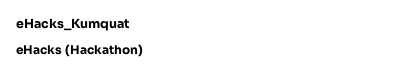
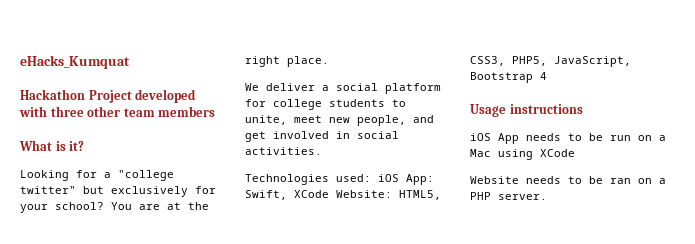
[16,44,144,57] eHacks (Hackathon) -> [20,89,197,103] [19,106,216,117] [19,140,85,151] [20,170,174,181] [20,186,216,197] [20,202,209,213] [245,56,329,67] [245,83,441,94] [245,99,406,110] [245,115,434,126] [245,131,399,142] [245,147,322,155] [245,174,434,185] [245,190,441,200] [470,56,631,67] [470,72,547,83] [470,104,583,117] [470,133,666,144] [470,149,575,160] [470,176,666,184] [470,192,547,200] Hackathon Project developed with three other team members // What is it? // Looking for a "college twitter" but exclusively for your school? You are at the right place. // We deliver a social platform for college students to unite, meet new people, and get involved in social activities. // Technologies used: iOS App: Swift, XCode Website: HTML5, CSS3, PHP5, JavaScript, Bootstrap 4 // Usage instructions // iOS App needs to be run on a Mac using XCode // Website needs to be ran on a PHP server.

